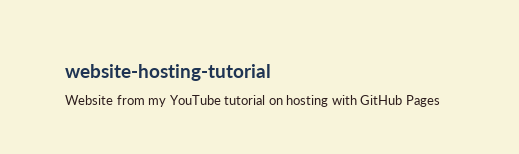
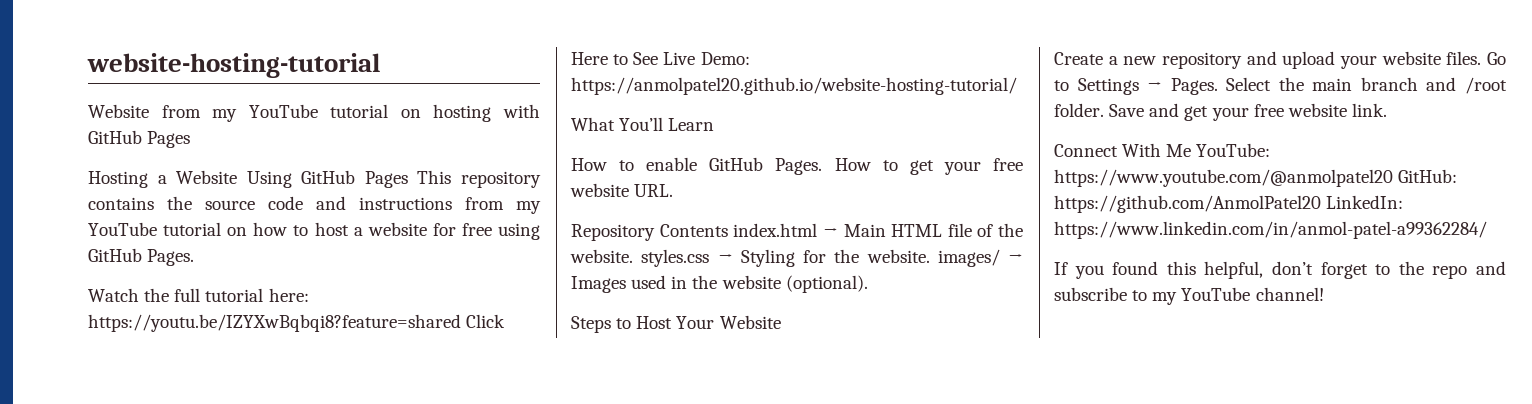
(440, 101) none -> [88,170,541,188] [88,196,541,214] [88,222,541,240] [88,248,195,266] [88,288,309,302] [88,314,506,332] [571,52,750,65] [571,77,1017,95] [571,117,715,131] [571,157,1023,175] [570,183,674,197] [571,223,1023,241] [570,249,1023,267] [571,275,868,293] [571,315,781,333] [1054,51,1506,69] [1054,77,1507,95] [1054,103,1387,121] [1054,143,1271,157] [1054,169,1458,187] [1054,195,1404,213] [1054,221,1487,239] [1054,261,1506,279] [1054,287,1324,305] // Hosting a Website Using GitHub Pages This repository contains the source code and instructions from my YouTube tutorial on how to host a website for free using GitHub Pages. // Watch the full tutorial here: https://youtu.be/IZYXwBqbqi8?feature=shared Click Here to See Live Demo: https://anmolpatel20.github.io/website-hosting-tutorial/ // What You’ll Learn // How to enable GitHub Pages. How to get your free website URL. // Repository Contents index.html → Main HTML file of the website. styles.css → Styling for the website. images/ → Images used in the website (optional). // Steps to Host Your Website // Create a new repository and upload your website files. Go to Settings → Pages. Select the main branch and /root folder. Save and get your free website link. // Connect With Me YouTube: https://www.youtube.com/@anmolpatel20 GitHub: https://github.com/AnmolPatel20 LinkedIn: https://www.linkedin.com/in/anmol-patel-a99362284/ // If you found this helpful, don’t forget to the repo and subscribe to my YouTube channel!

